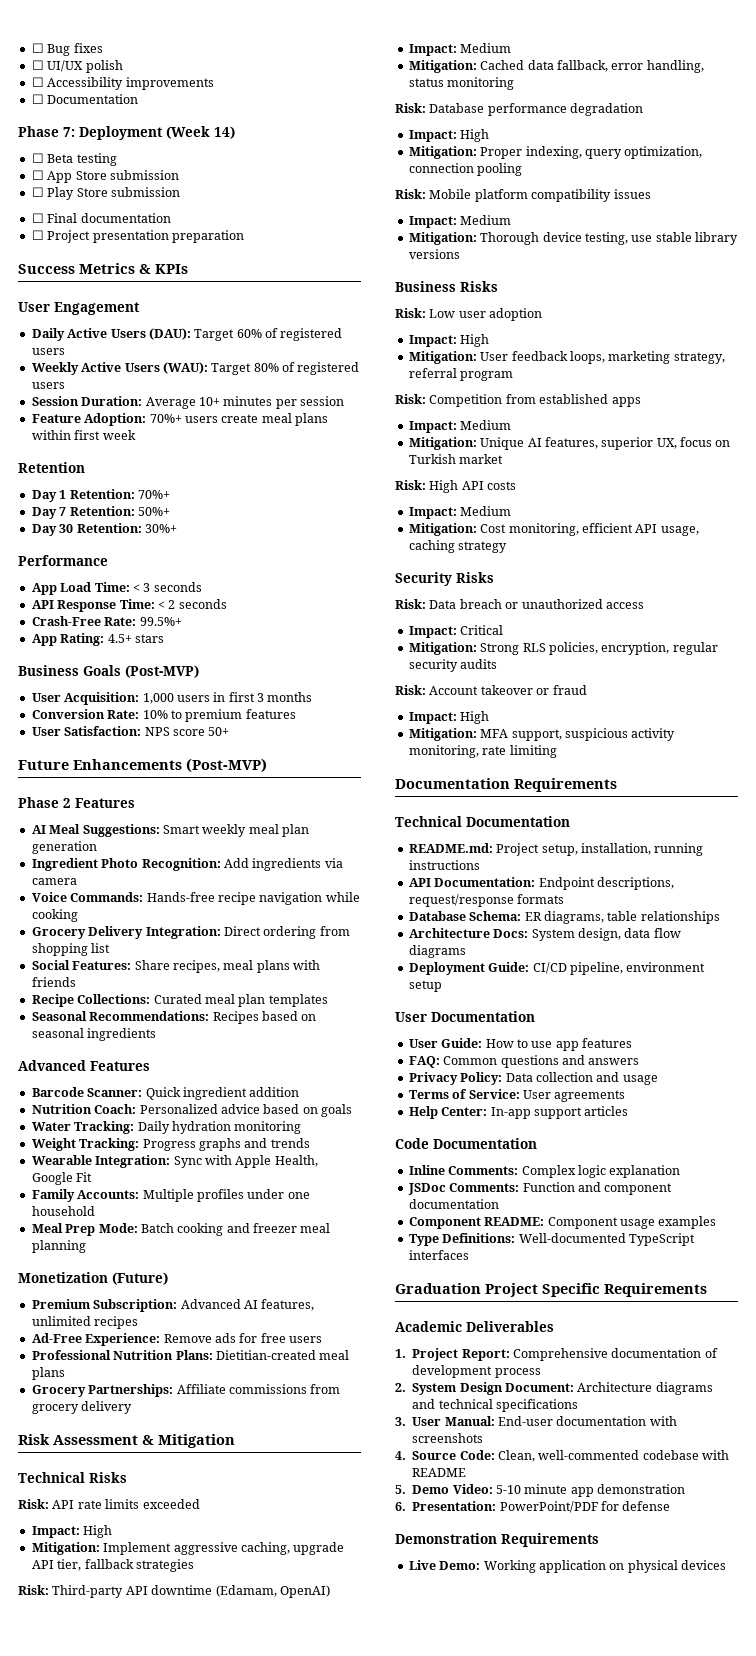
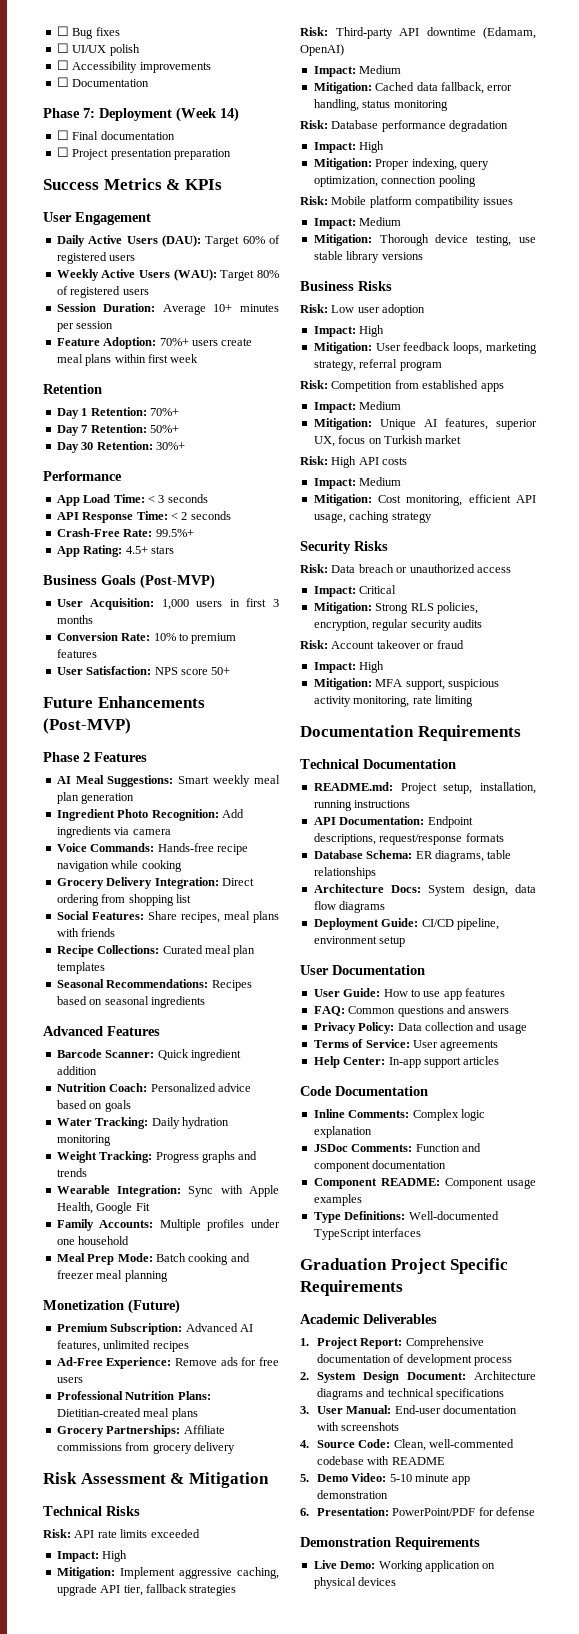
[31,153,117,166] [31,170,179,183] [31,187,180,200] // ☐ Beta testing // ☐ App Store submission // ☐ Play Store submission -> (239, 114) none

